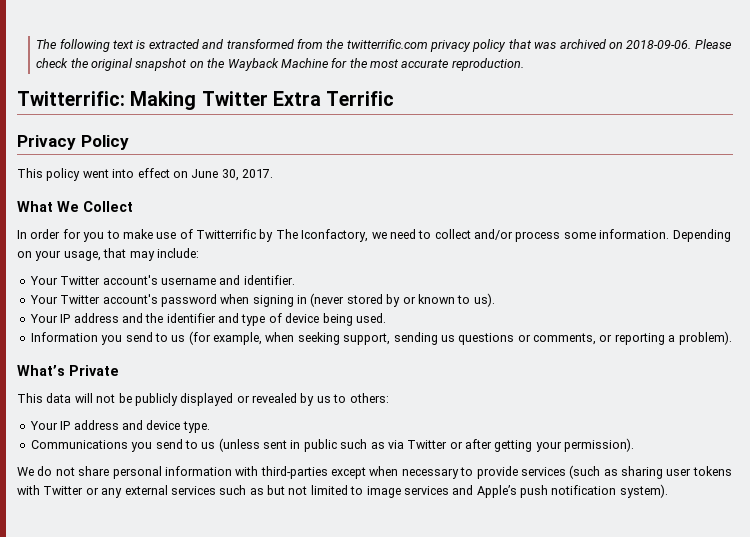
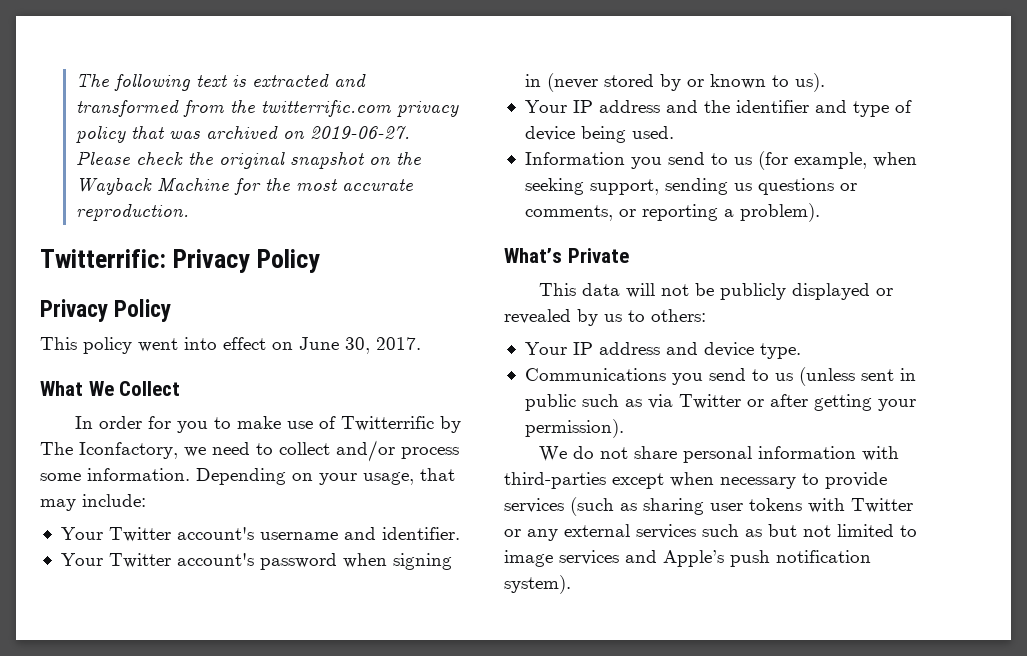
[626,40,692,49] 2018-09-06. -> [310,126,411,139] 2019-06-27.
[130,91,395,110] Making Twitter Extra Terrific -> [173,249,321,273] Privacy Policy

